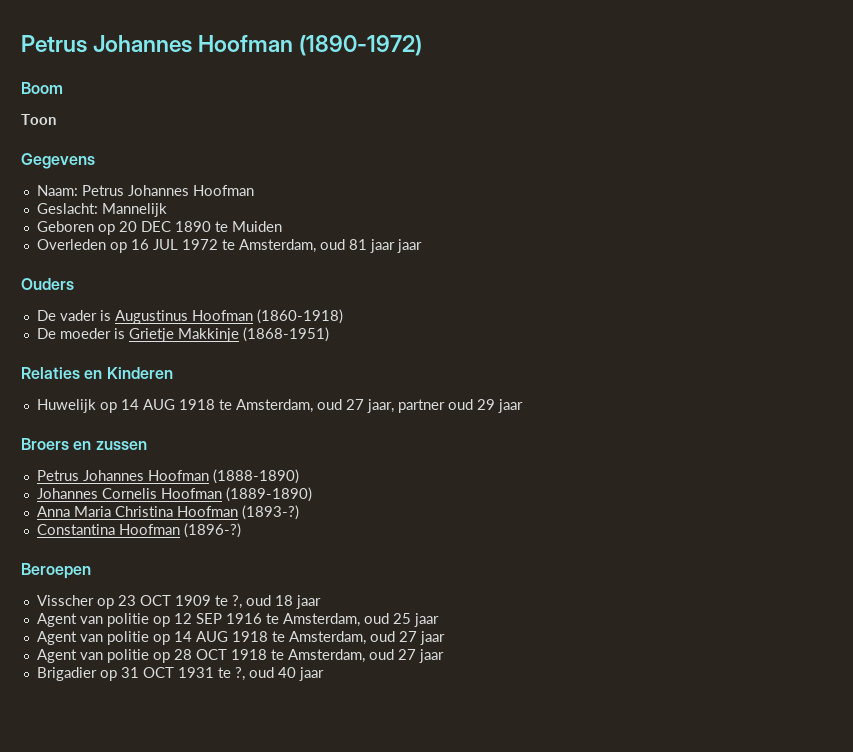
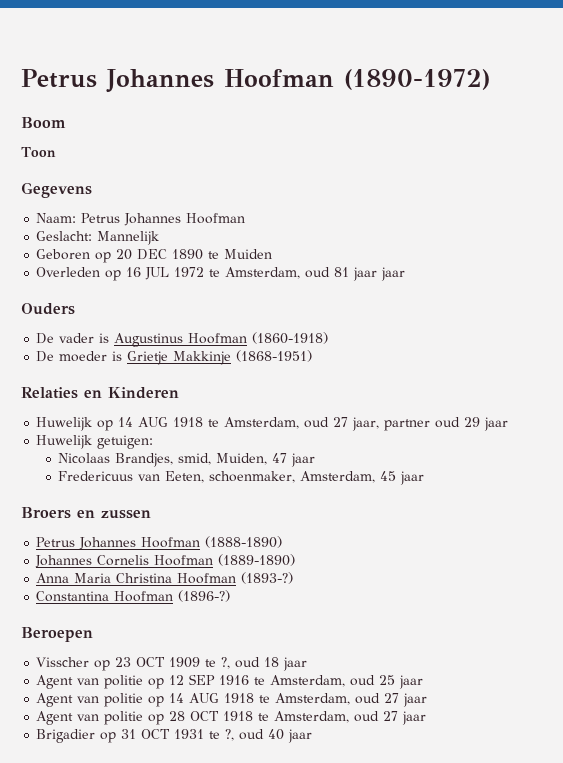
(523, 406) none -> [36,435,154,449] [58,453,316,467] [58,471,425,485] // Huwelijk getuigen: // Nicolaas Brandjes, smid, Muiden, 47 jaar // Fredericuus van Eeten, schoenmaker, Amsterdam, 45 jaar

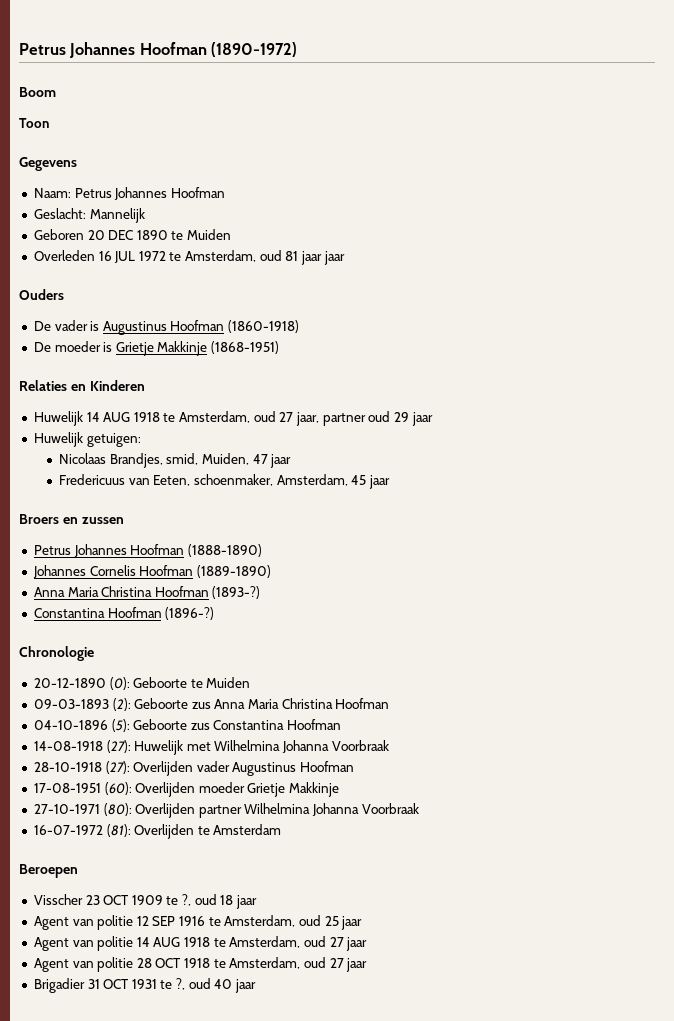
[95,252,112,263] op -> (84, 234) none
[105,270,122,281] op -> (95, 255) none
[97,420,114,431] op -> (83, 418) none
(231, 596) none -> [19,646,94,661] [33,677,251,690] [33,698,390,711] [33,719,342,732] [33,740,389,755] [33,761,355,776] [33,782,340,797] [33,803,419,818] [33,824,282,839] // Chronologie // 20-12-1890 (0): Geboorte te Muiden // 09-03-1893 (2): Geboorte zus Anna Maria Christina Hoofman // 04-10-1896 (5): Geboorte zus Constantina Hoofman // 14-08-1918 (27): Huwelijk met Wilhelmina Johanna Voorbraak // 28-10-1918 (27): Overlijden vader Augustinus Hoofman // 17-08-1951 (60): Overlijden moeder Grietje Makkinje // 27-10-1971 (80): Overlijden partner Wilhelmina Johanna Voorbraak // 16-07-1972 (81): Overlijden te Amsterdam
[94,660,111,671] op -> (83, 899) none
[148,678,165,689] op -> (134, 922) none
[148,696,165,707] op -> (134, 943) none
[148,714,165,725] op -> (134, 964) none
[100,732,117,743] op -> (85, 985) none

